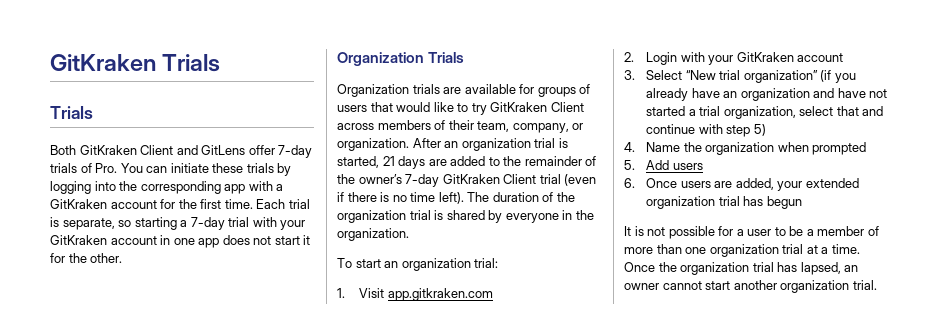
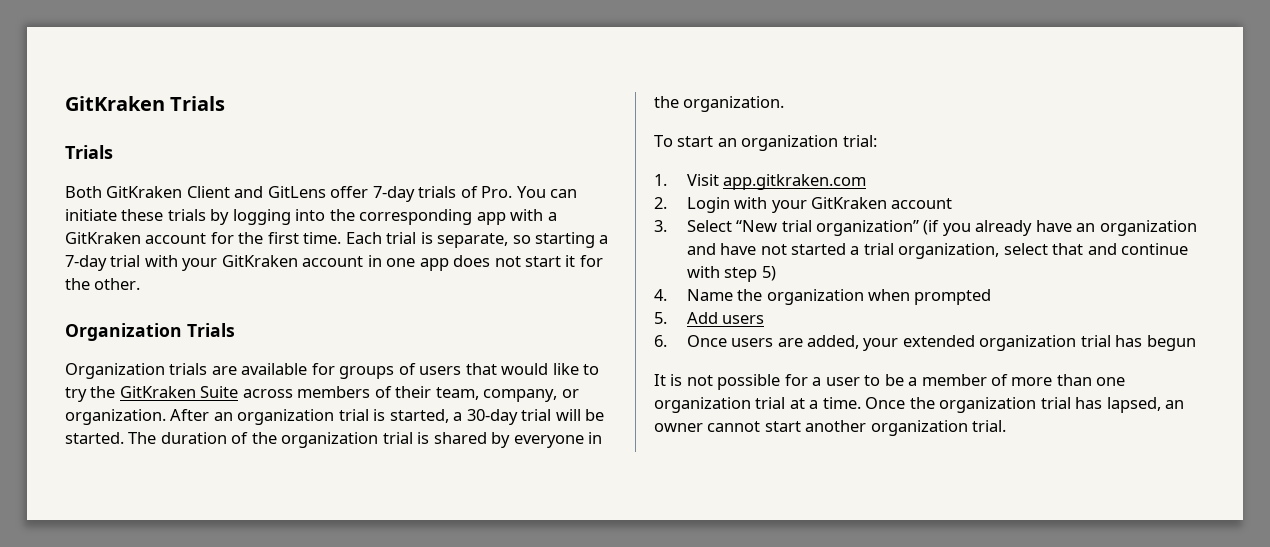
[490,102,584,112] GitKraken Client -> [90,386,239,398] the GitKraken Suite
[382,156,597,169] [337,174,597,187] [337,192,464,204] 21 days are added to the remainder of the owner’s 7-day GitKraken Client trial (even if there is no time left). -> [453,409,605,425] [65,432,124,444] a 30-day trial will be started.

